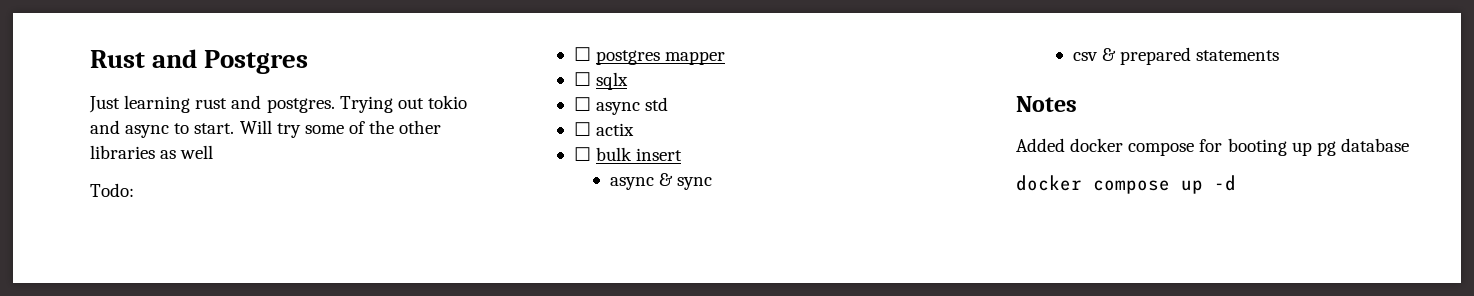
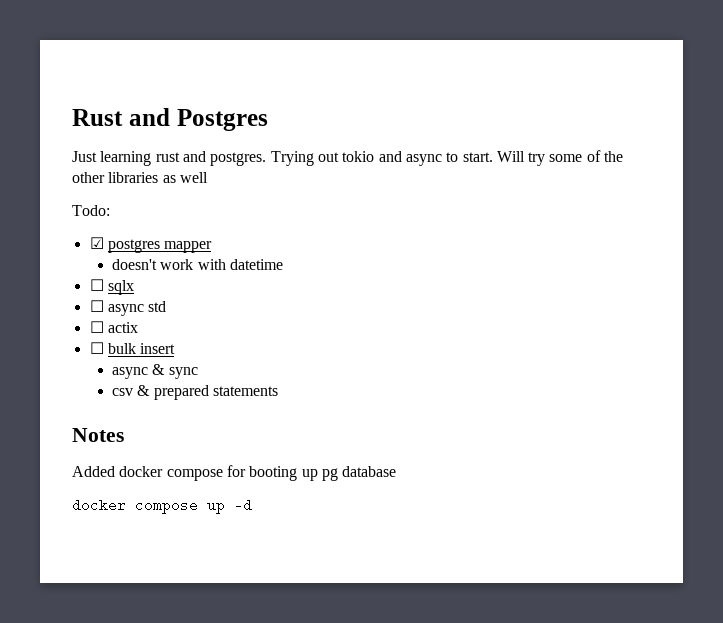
[573,47,591,61] ☐ -> [89,237,104,249] ☑
(726, 58) none -> [112,259,284,270] // doesn't work with datetime

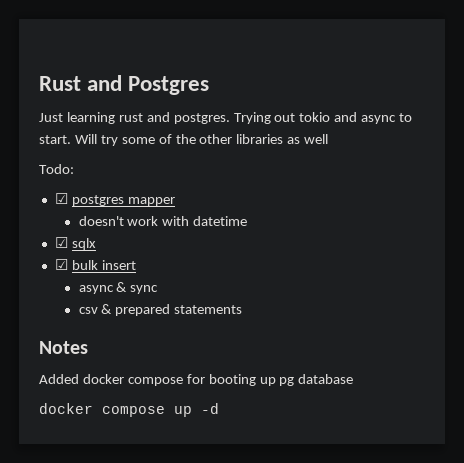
[89,279,104,291] ☐ -> [54,237,68,248] ☑
[89,300,167,316] [89,321,138,333] [89,342,104,354] ☐ async std // ☐ actix // ☐ -> [54,259,68,270] ☑

